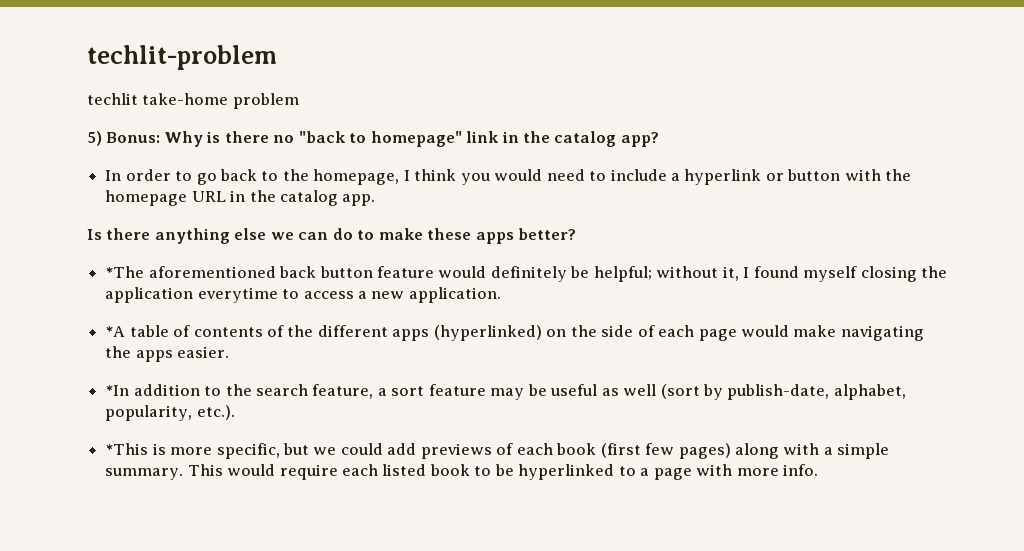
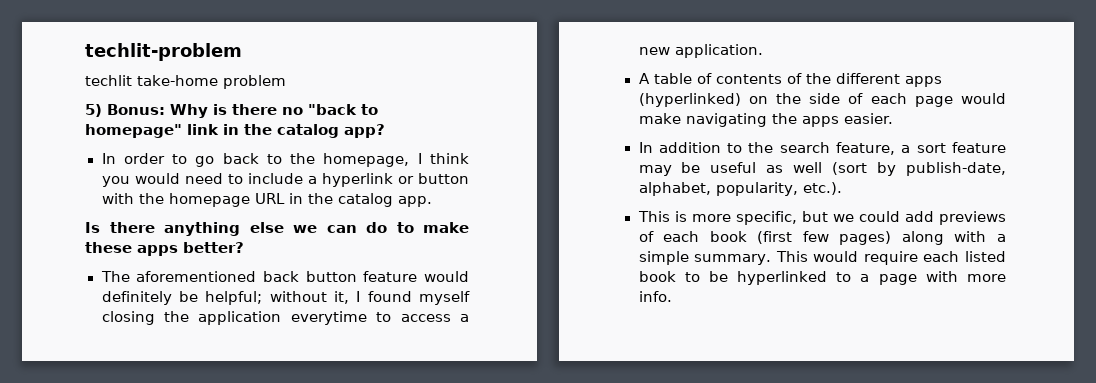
[105,266,145,278] *The -> [100,271,130,282] The
[105,326,126,337] *A -> [638,73,650,84] A
[105,385,130,396] *In -> [638,142,653,153] In
[105,443,149,455] *This -> [637,211,670,222] This

